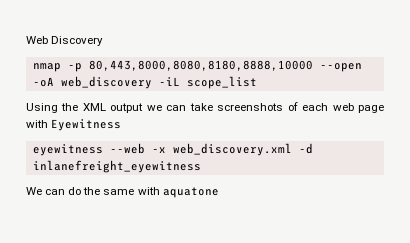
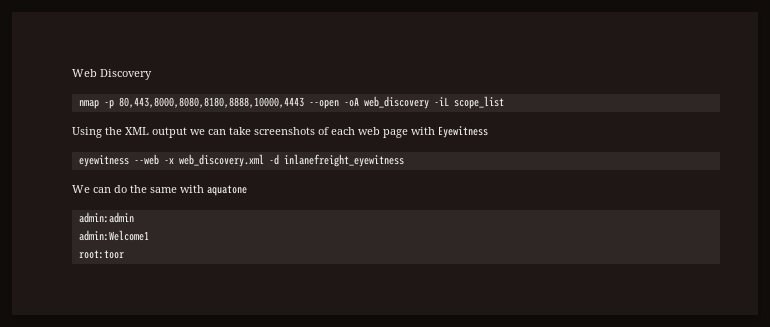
[88,60,313,71] 80,443,8000,8080,8180,8888,10000 -> [118,97,304,108] 80,443,8000,8080,8180,8888,10000,4443
(219, 192) none -> [78,212,134,223] [78,230,149,241] [78,250,124,259] // admin:admin // admin:Welcome1 // root:toor

